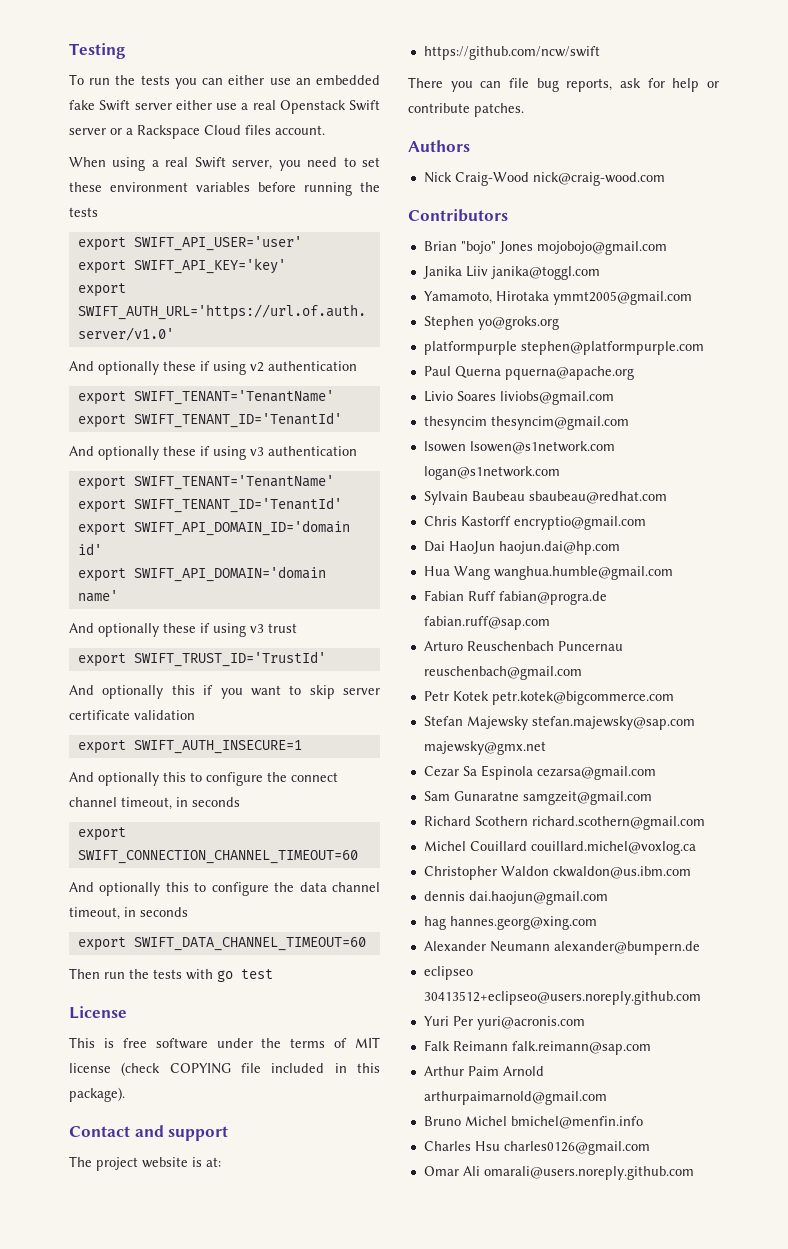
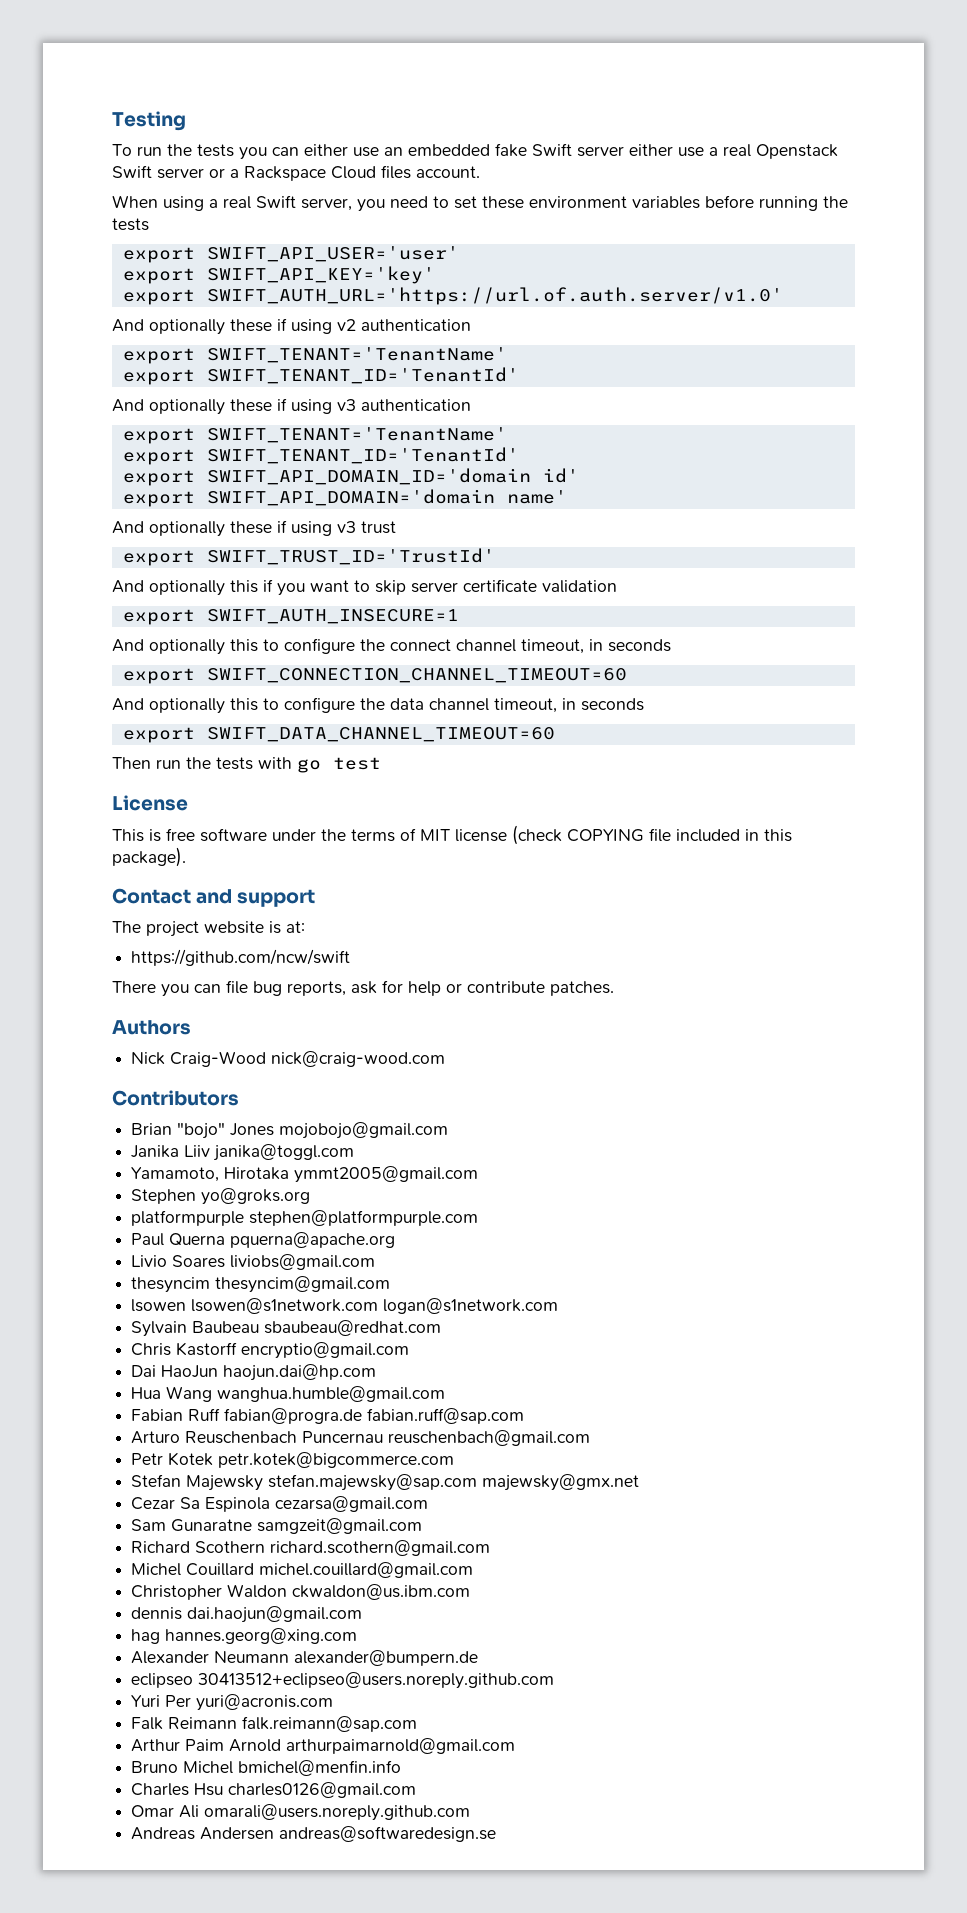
[530,841,696,855] couillard.michel@voxlog.ca -> [259,1562,474,1578] michel.couillard@gmail.com
(694, 1173) none -> [131,1826,497,1842] // Andreas Andersen andreas@softwaredesign.se

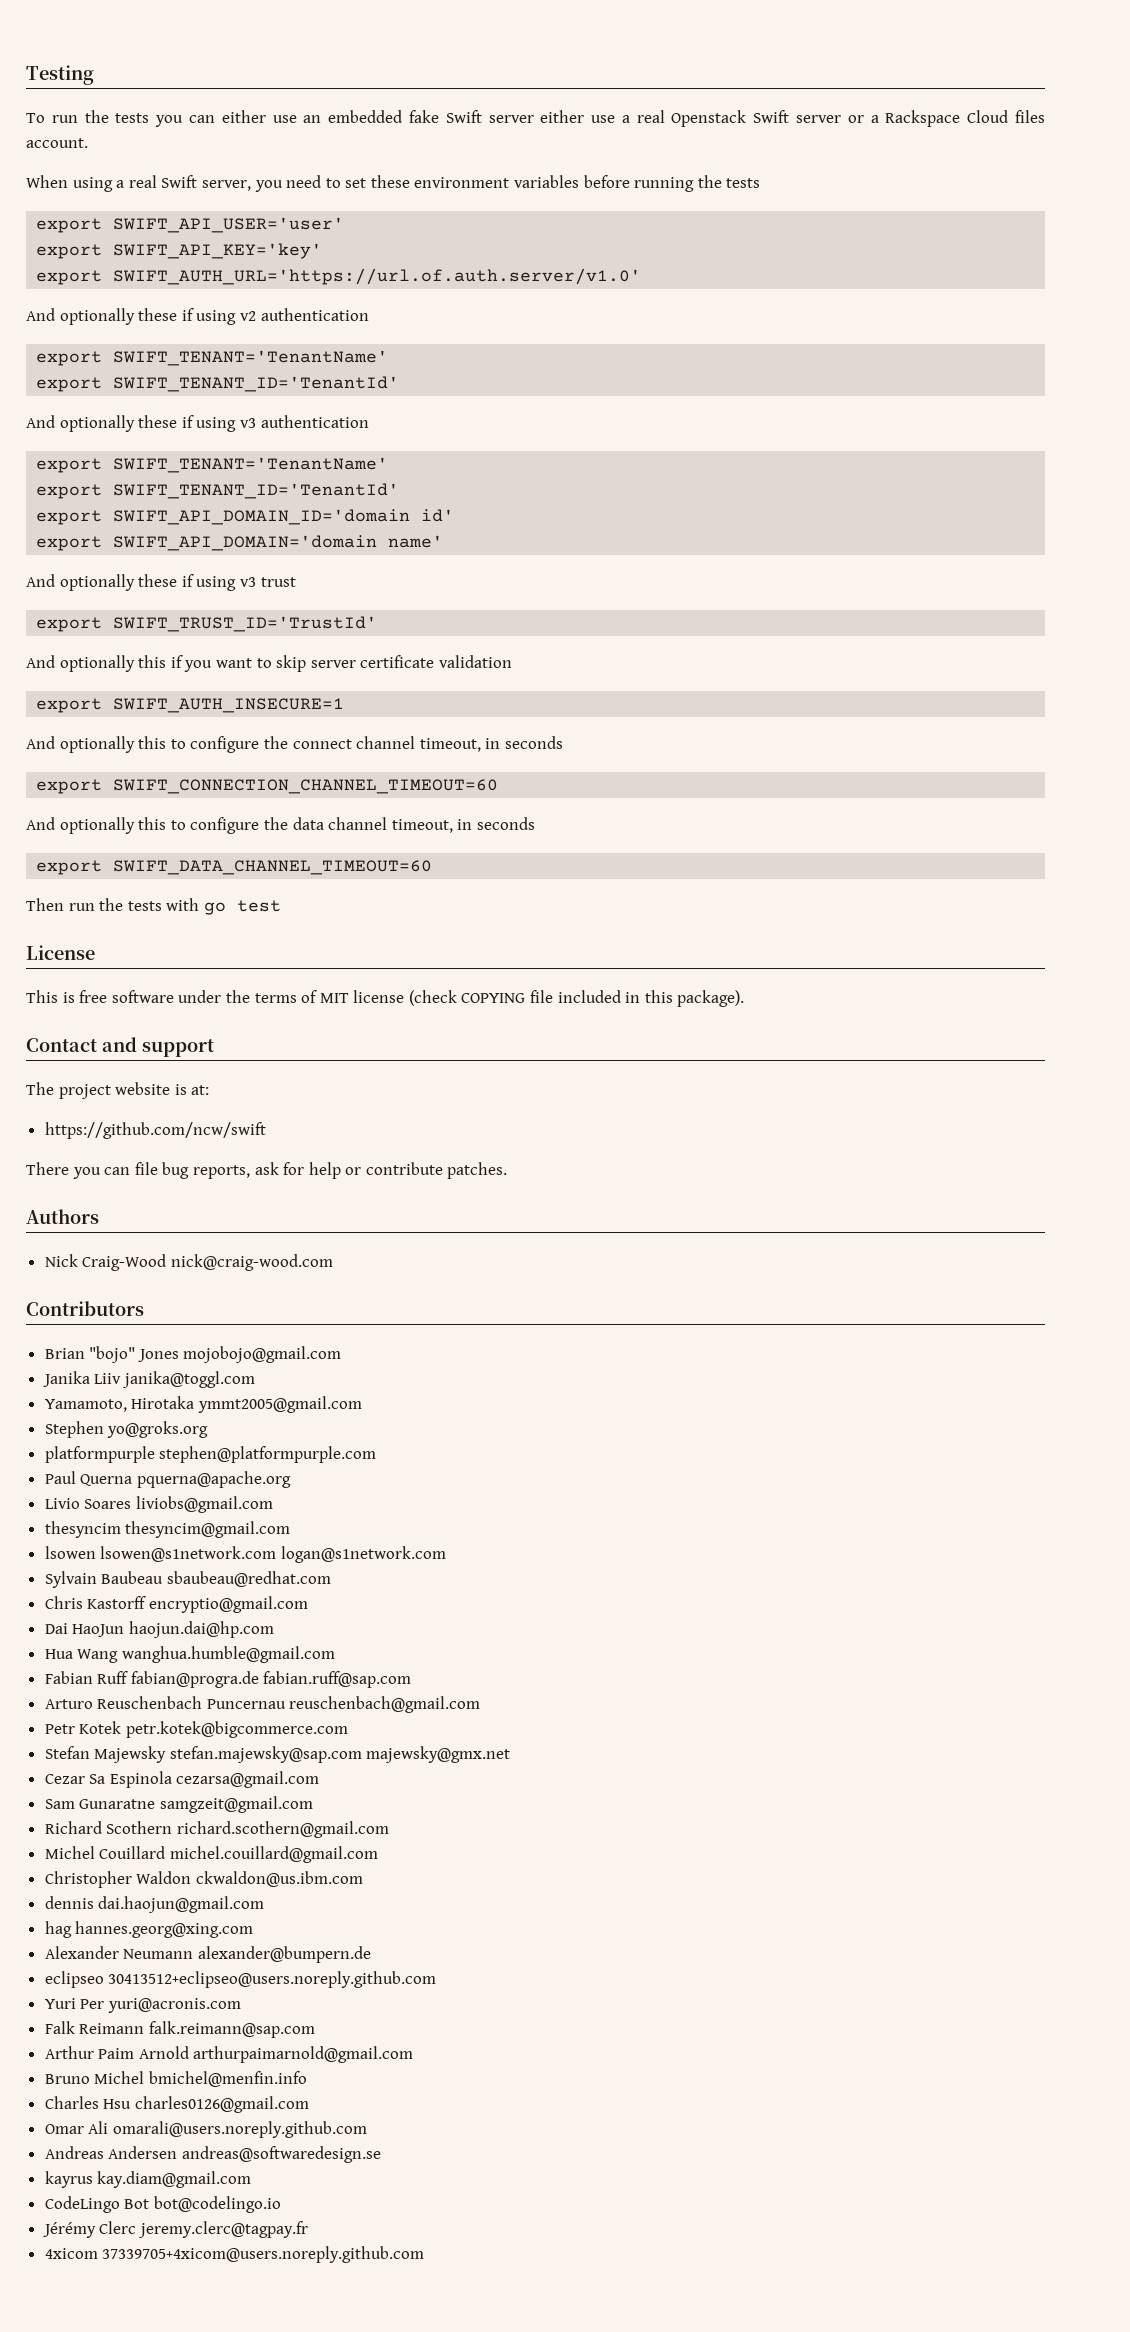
(497, 1834) none -> [44,2171,252,2188] [44,2196,281,2213] [42,2221,308,2238] [44,2246,425,2263] // kayrus kay.diam@gmail.com // CodeLingo Bot bot@codelingo.io // Jérémy Clerc jeremy.clerc@tagpay.fr // 4xicom 37339705+4xicom@users.noreply.github.com

